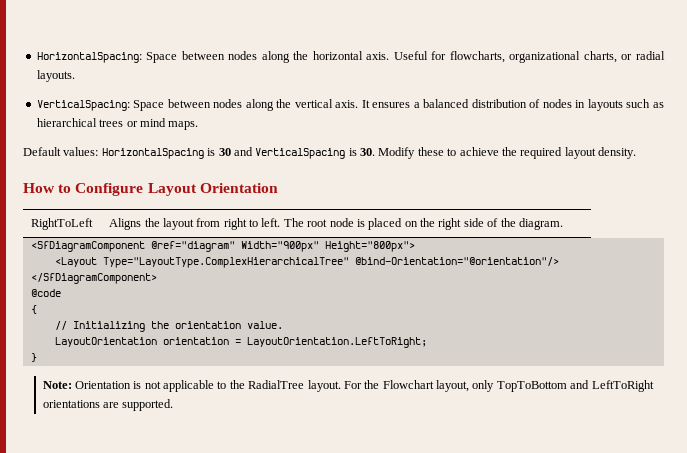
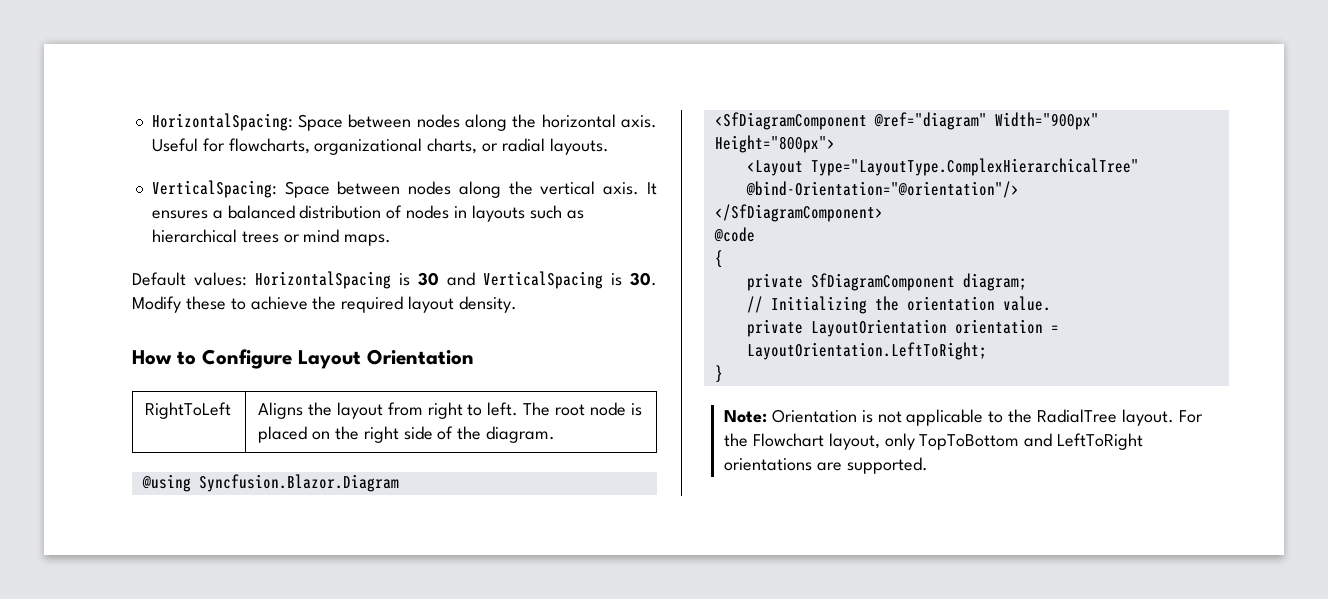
(563, 224) none -> [141,474,399,492] // @using Syncfusion.Blazor.Diagram
(37, 309) none -> [746,273,1027,291] // private SfDiagramComponent diagram;
(283, 325) none -> [746,319,803,337] private

